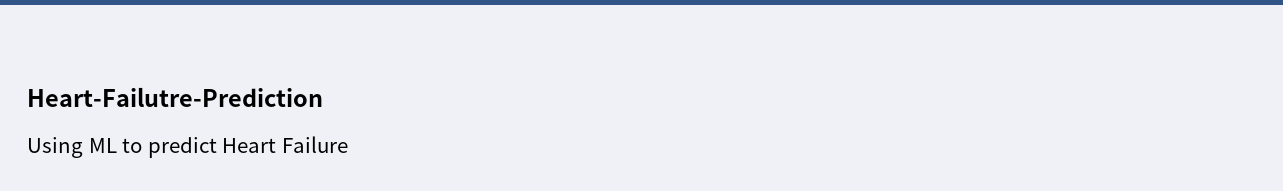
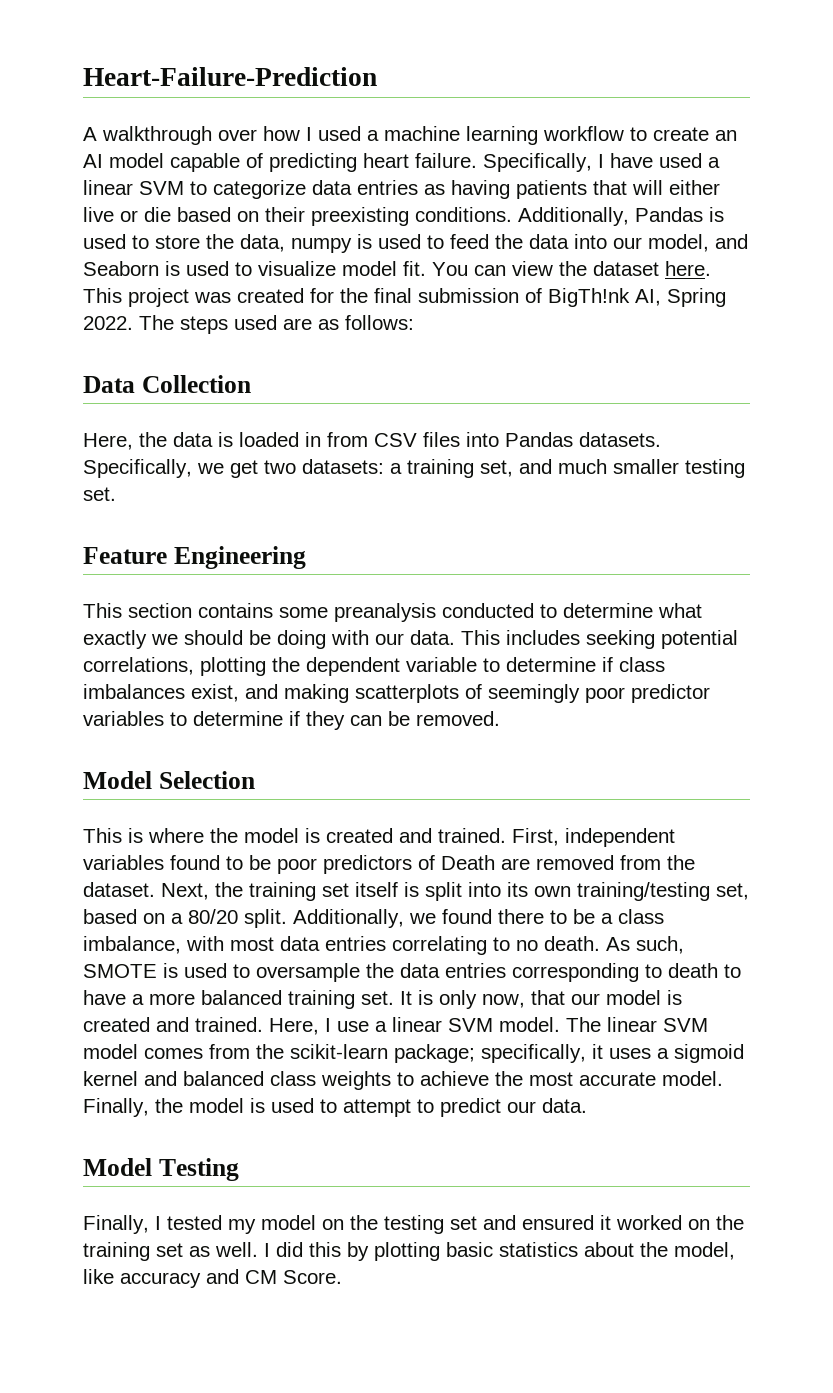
[27,87,323,107] [27,136,348,158] Heart-Failutre-Prediction // Using ML to predict Heart Failure -> [83,67,377,86] [83,126,737,145] [83,153,720,172] [83,180,720,199] [83,207,724,226] [83,234,748,253] [83,261,711,276] [83,288,726,307] [83,315,414,334] [83,375,251,393] [83,432,661,450] [83,459,745,478] [83,487,116,501] [83,546,306,569] [83,603,702,622] [83,630,738,649] [83,657,665,676] [83,684,710,703] [83,711,500,730] [83,771,255,789] [83,828,675,847] [83,855,695,874] [83,882,749,901] [83,909,664,928] [83,936,684,955] [83,963,741,982] [83,990,682,1009] [83,1017,708,1035] [83,1044,744,1063] [83,1071,723,1090] [83,1098,587,1117] [83,1158,239,1181] [83,1215,744,1234] [83,1242,735,1261] [83,1269,342,1288] Heart-Failure-Prediction // A walkthrough over how I used a machine learning workflow to create an AI model capable of predicting heart failure. Specifically, I have used a linear SVM to categorize data entries as having patients that will either live or die based on their preexisting conditions. Additionally, Pandas is used to store the data, numpy is used to feed the data into our model, and Seaborn is used to visualize model fit. You can view the dataset here. This project was created for the final submission of BigTh!nk AI, Spring 2022. The steps used are as follows: // Data Collection // Here, the data is loaded in from CSV files into Pandas datasets. Specifically, we get two datasets: a training set, and much smaller testing set. // Feature Engineering // This section contains some preanalysis conducted to determine what exactly we should be doing with our data. This includes seeking potential correlations, plotting the dependent variable to determine if class imbalances exist, and making scatterplots of seemingly poor predictor variables to determine if they can be removed. // Model Selection // This is where the model is created and trained. First, independent variables found to be poor predictors of Death are removed from the dataset. Next, the training set itself is split into its own training/testing set, based on a 80/20 split. Additionally, we found there to be a class imbalance, with most data entries correlating to no death. As such, SMOTE is used to oversample the data entries corresponding to death to have a more balanced training set. It is only now, that our model is created and trained. Here, I use a linear SVM model. The linear SVM model comes from the scikit-learn package; specifically, it uses a sigmoid kernel and balanced class weights to achieve the most accurate model. Finally, the model is used to attempt to predict our data. // Model Testing // Finally, I tested my model on the testing set and ensured it worked on the training set as well. I did this by plotting basic statistics about the model, like accuracy and CM Score.

